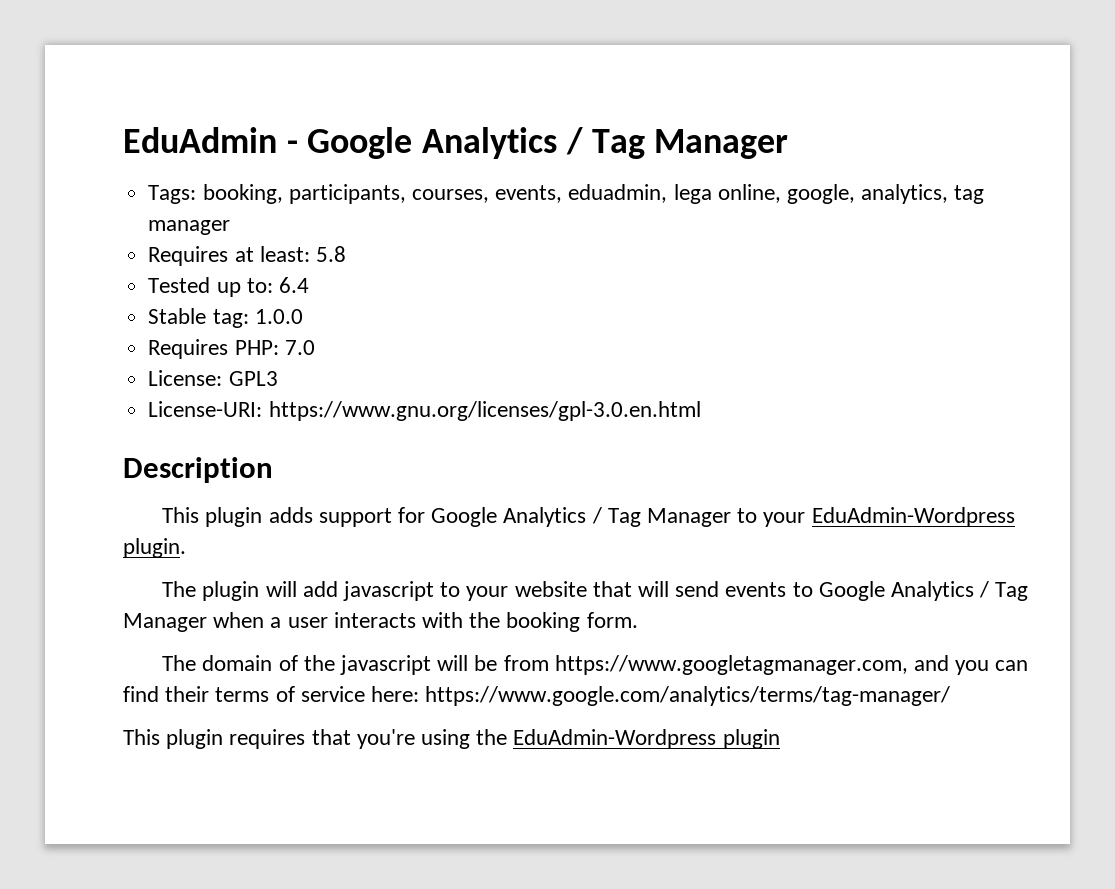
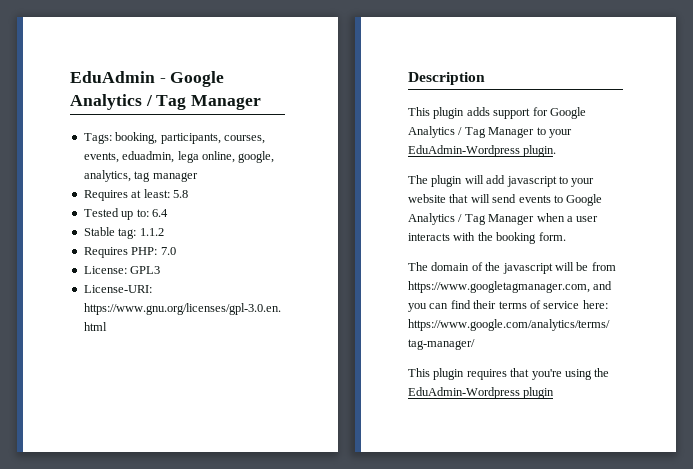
[254,309,303,324] 1.0.0 -> [139,228,164,236] 1.1.2

